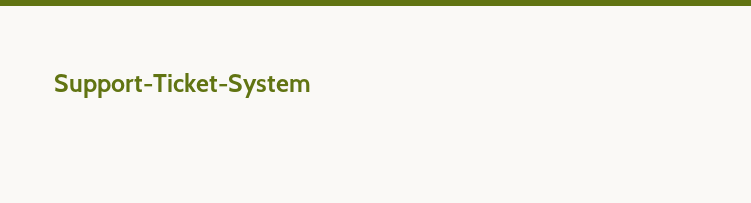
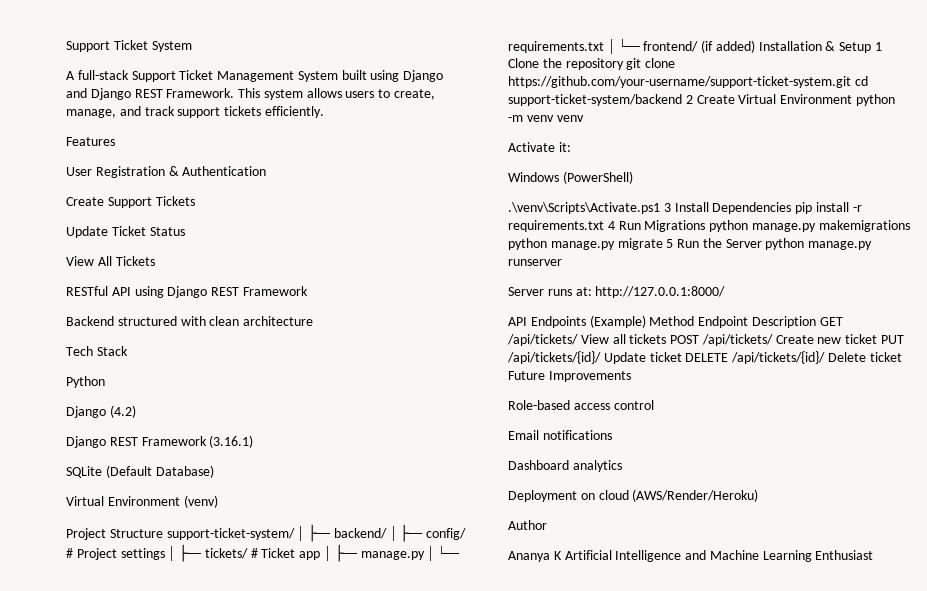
[54,73,311,98] Support-Ticket-System -> [66,40,192,52] [66,70,444,82] [66,88,436,100] [66,106,324,118] [66,137,115,146] [66,166,267,178] [66,196,195,208] [66,226,185,238] [66,256,155,266] [66,286,308,298] [66,316,314,326] [66,346,128,356] [66,376,105,388] [66,405,136,418] [66,435,254,448] [66,465,214,478] [66,495,218,508] [66,524,467,542] [66,544,461,562] [508,38,883,54] [508,58,676,70] [508,76,868,88] [508,94,895,106] [508,115,584,122] [508,142,571,152] [508,171,633,184] [508,202,862,214] [508,220,910,232] [508,238,873,250] [508,259,562,266] [508,286,726,298] [508,315,843,328] [507,334,905,346] [507,351,902,364] [508,371,631,382] [508,400,654,410] [508,430,612,440] [508,460,622,472] [508,489,759,502] [508,520,547,530] [508,550,874,562] Support Ticket System // A full-stack Support Ticket Management System built using Django and Django REST Framework. This system allows users to create, manage, and track support tickets efficiently. // Features // User Registration & Authentication // Create Support Tickets // Update Ticket Status // View All Tickets // RESTful API using Django REST Framework // Backend structured with clean architecture // Tech Stack // Python // Django (4.2) // Django REST Framework (3.16.1) // SQLite (Default Database) // Virtual Environment (venv) // Project Structure support-ticket-system/ │ ├── backend/ │ ├── config/ # Project settings │ ├── tickets/ # Ticket app │ ├── manage.py │ └── requirements.txt │ └── frontend/ (if added) Installation & Setup 1 Clone the repository git clone https://github.com/your-username/support-ticket-system.git cd support-ticket-system/backend 2 Create Virtual Environment python -m venv venv // Activate it: // Windows (PowerShell) // .\venv\Scripts\Activate.ps1 3 Install Dependencies pip install -r requirements.txt 4 Run Migrations python manage.py makemigrations python manage.py migrate 5 Run the Server python manage.py runserver // Server runs at: http://127.0.0.1:8000/ // API Endpoints (Example) Method Endpoint Description GET /api/tickets/ View all tickets POST /api/tickets/ Create new ticket PUT /api/tickets/{id}/ Update ticket DELETE /api/tickets/{id}/ Delete ticket Future Improvements // Role-based access control // Email notifications // Dashboard analytics // Deployment on cloud (AWS/Render/Heroku) // Author // Ananya K Artificial Intelligence and Machine Learning Enthusiast

